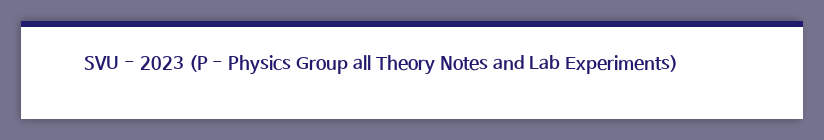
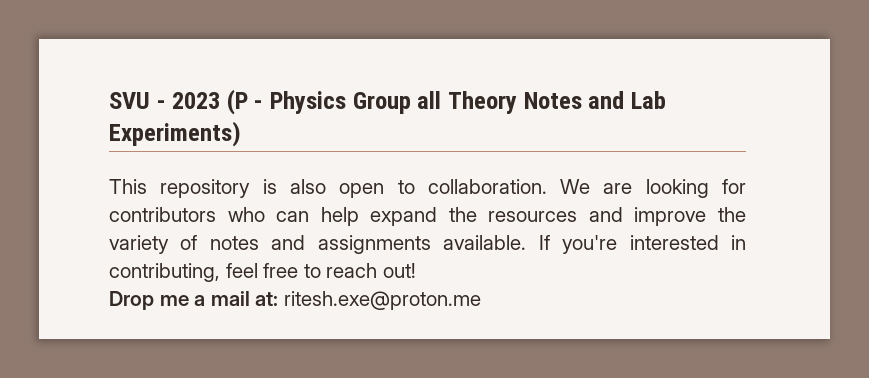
(679, 64) none -> [109,179,746,198] [109,207,746,226] [109,235,747,254] [109,263,416,282] [109,291,481,310] // This repository is also open to collaboration. We are looking for contributors who can help expand the resources and improve the variety of notes and assignments available. If you're interested in contributing, feel free to reach out! // Drop me a mail at: ritesh.exe@proton.me

